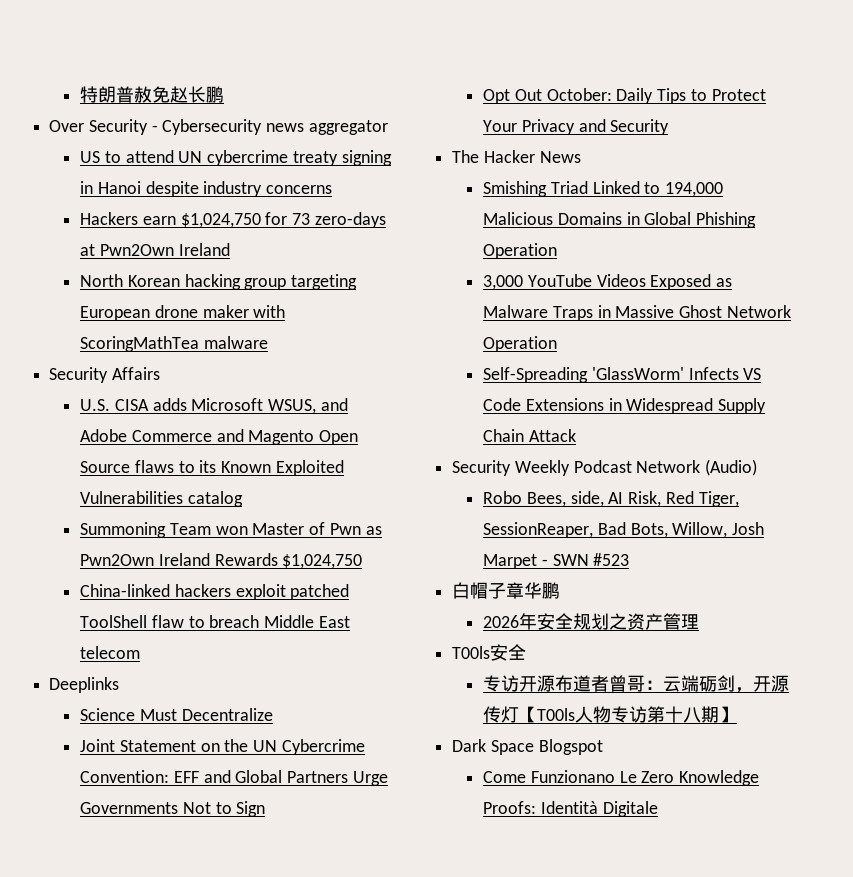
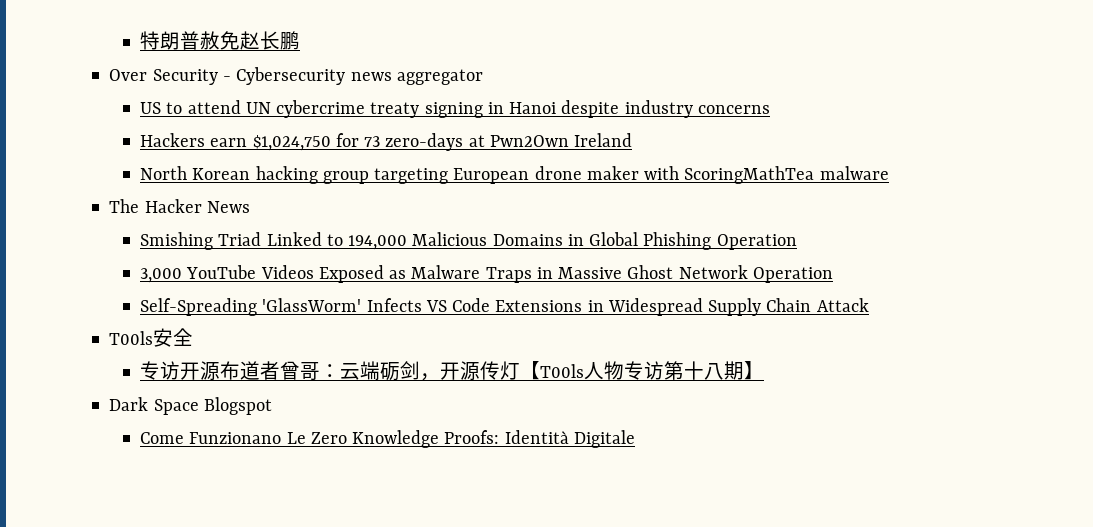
[49,367,160,383] [80,398,348,414] [80,429,359,445] [80,460,344,476] [80,491,243,507] [80,522,382,538] [80,553,363,569] [80,584,350,600] [80,615,350,628] [80,646,141,659] [49,677,120,693] [80,708,273,721] [80,739,365,755] [80,770,388,786] [80,801,266,817] [483,88,766,104] [483,119,670,135] // Security Affairs // U.S. CISA adds Microsoft WSUS, and Adobe Commerce and Magento Open Source flaws to its Known Exploited Vulnerabilities catalog // Summoning Team won Master of Pwn as Pwn2Own Ireland Rewards $1,024,750 // China-linked hackers exploit patched ToolShell flaw to breach Middle East telecom // Deeplinks // Science Must Decentralize // Joint Statement on the UN Cybercrime Convention: EFF and Global Partners Urge Governments Not to Sign // Opt Out October: Daily Tips to Protect Your Privacy and Security -> (889, 173) none
[452,459,758,476] [483,491,739,507] [483,522,765,538] [483,553,630,569] [452,582,561,599] [483,613,700,630] // Security Weekly Podcast Network (Audio) // Robo Bees, side, AI Risk, Red Tiger, SessionReaper, Bad Bots, Willow, Josh Marpet - SWN #523 // 白帽子章华鹏 // 2026年安全规划之资产管理 -> (869, 305) none

